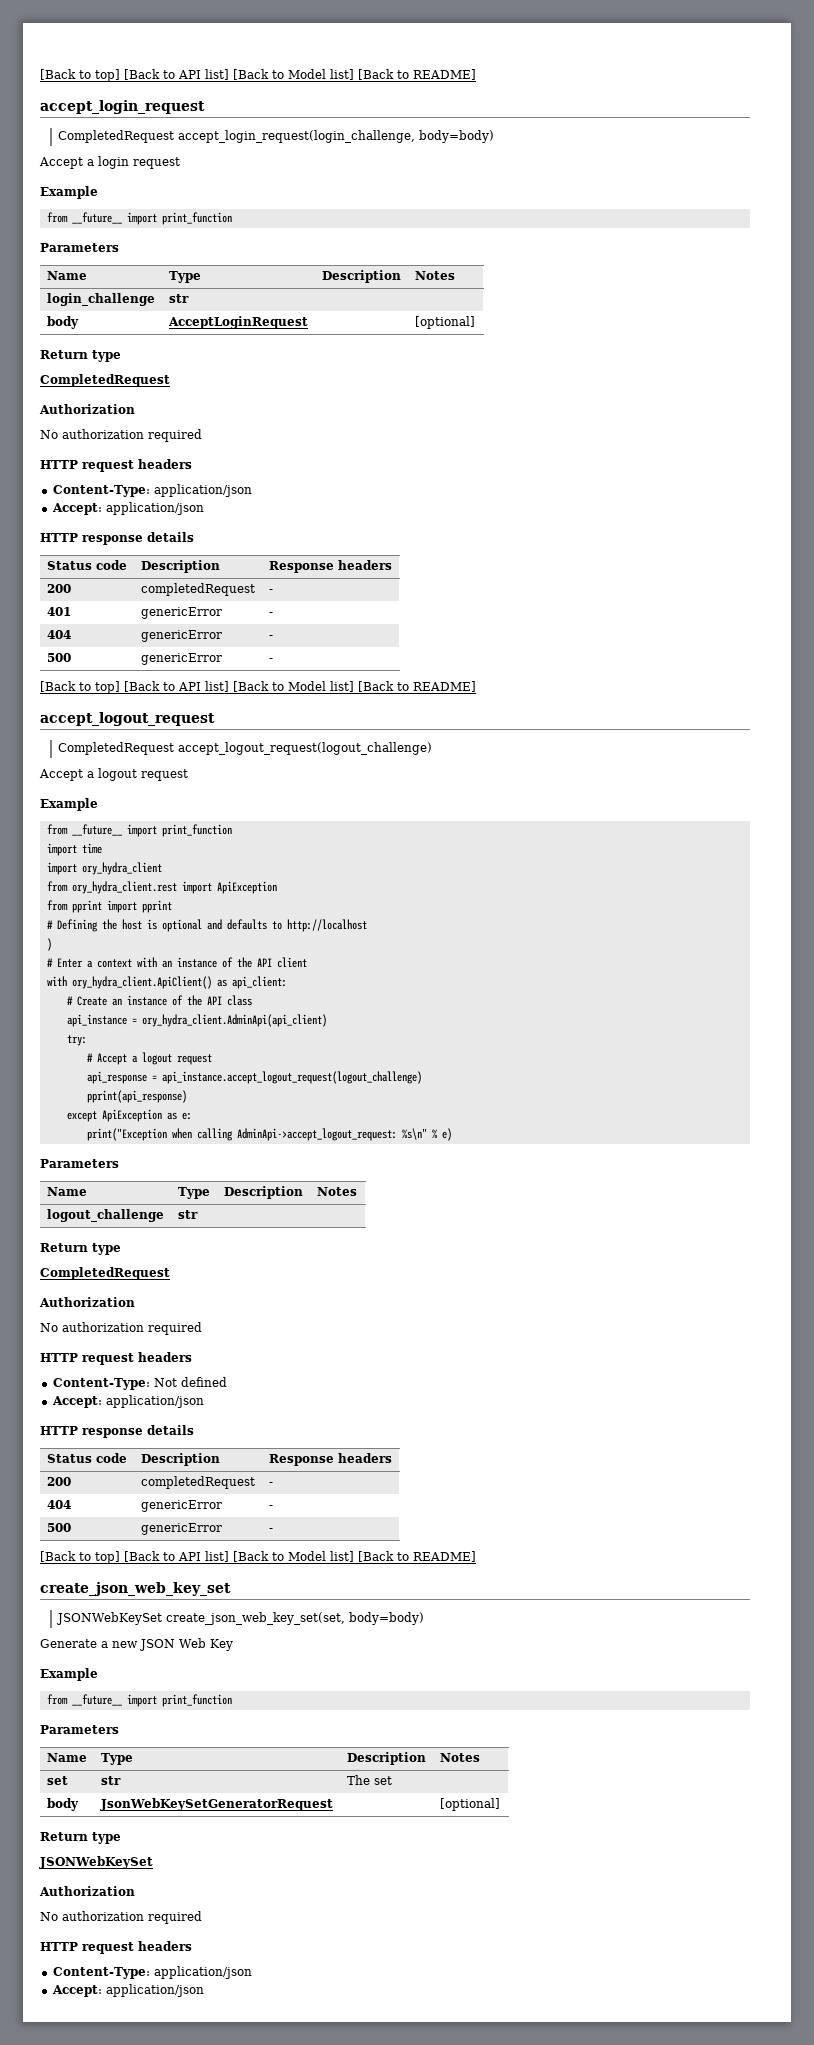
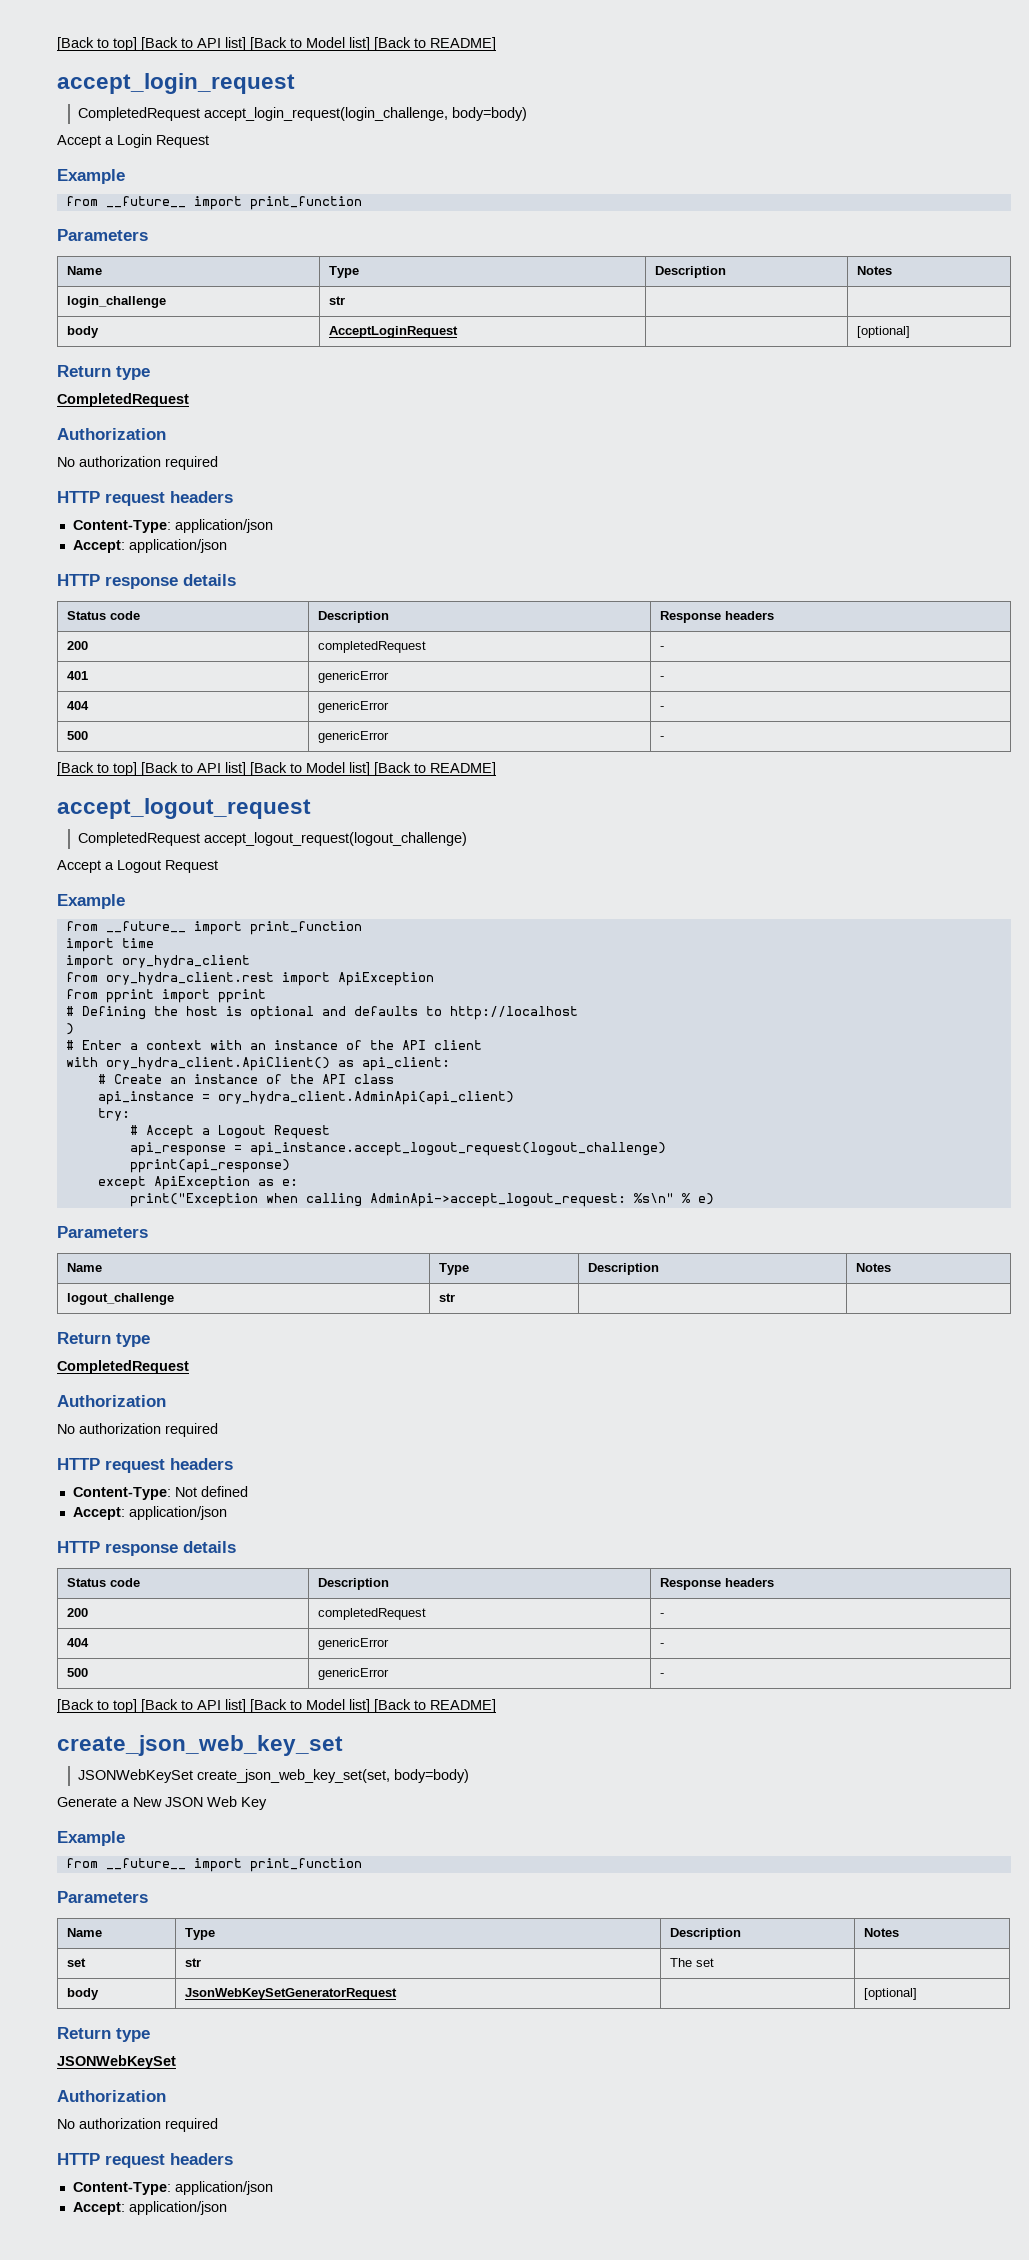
[98,156,180,169] login request -> [117,134,209,148] Login Request
[98,768,188,781] logout request -> [117,860,218,873] Logout Request
[141,1052,212,1065] logout request -> [217,1125,330,1139] Logout Request
[112,1641,138,1648] new -> [133,1797,162,1807] New

